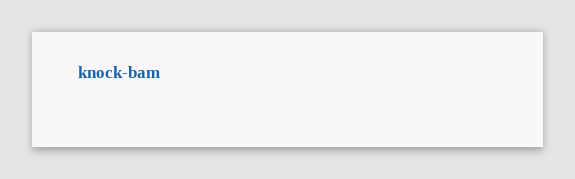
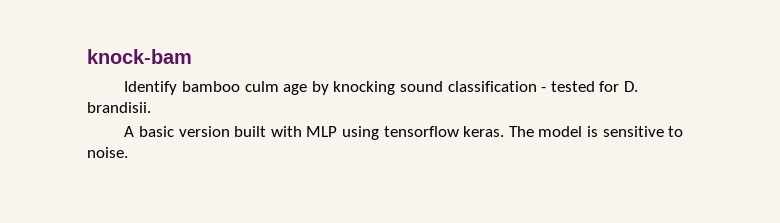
(160, 72) none -> [124,81,638,95] [87,102,151,113] [124,126,684,140] [87,147,128,158] // Identify bamboo culm age by knocking sound classification - tested for D. brandisii. // A basic version built with MLP using tensorflow keras. The model is sensitive to noise.

